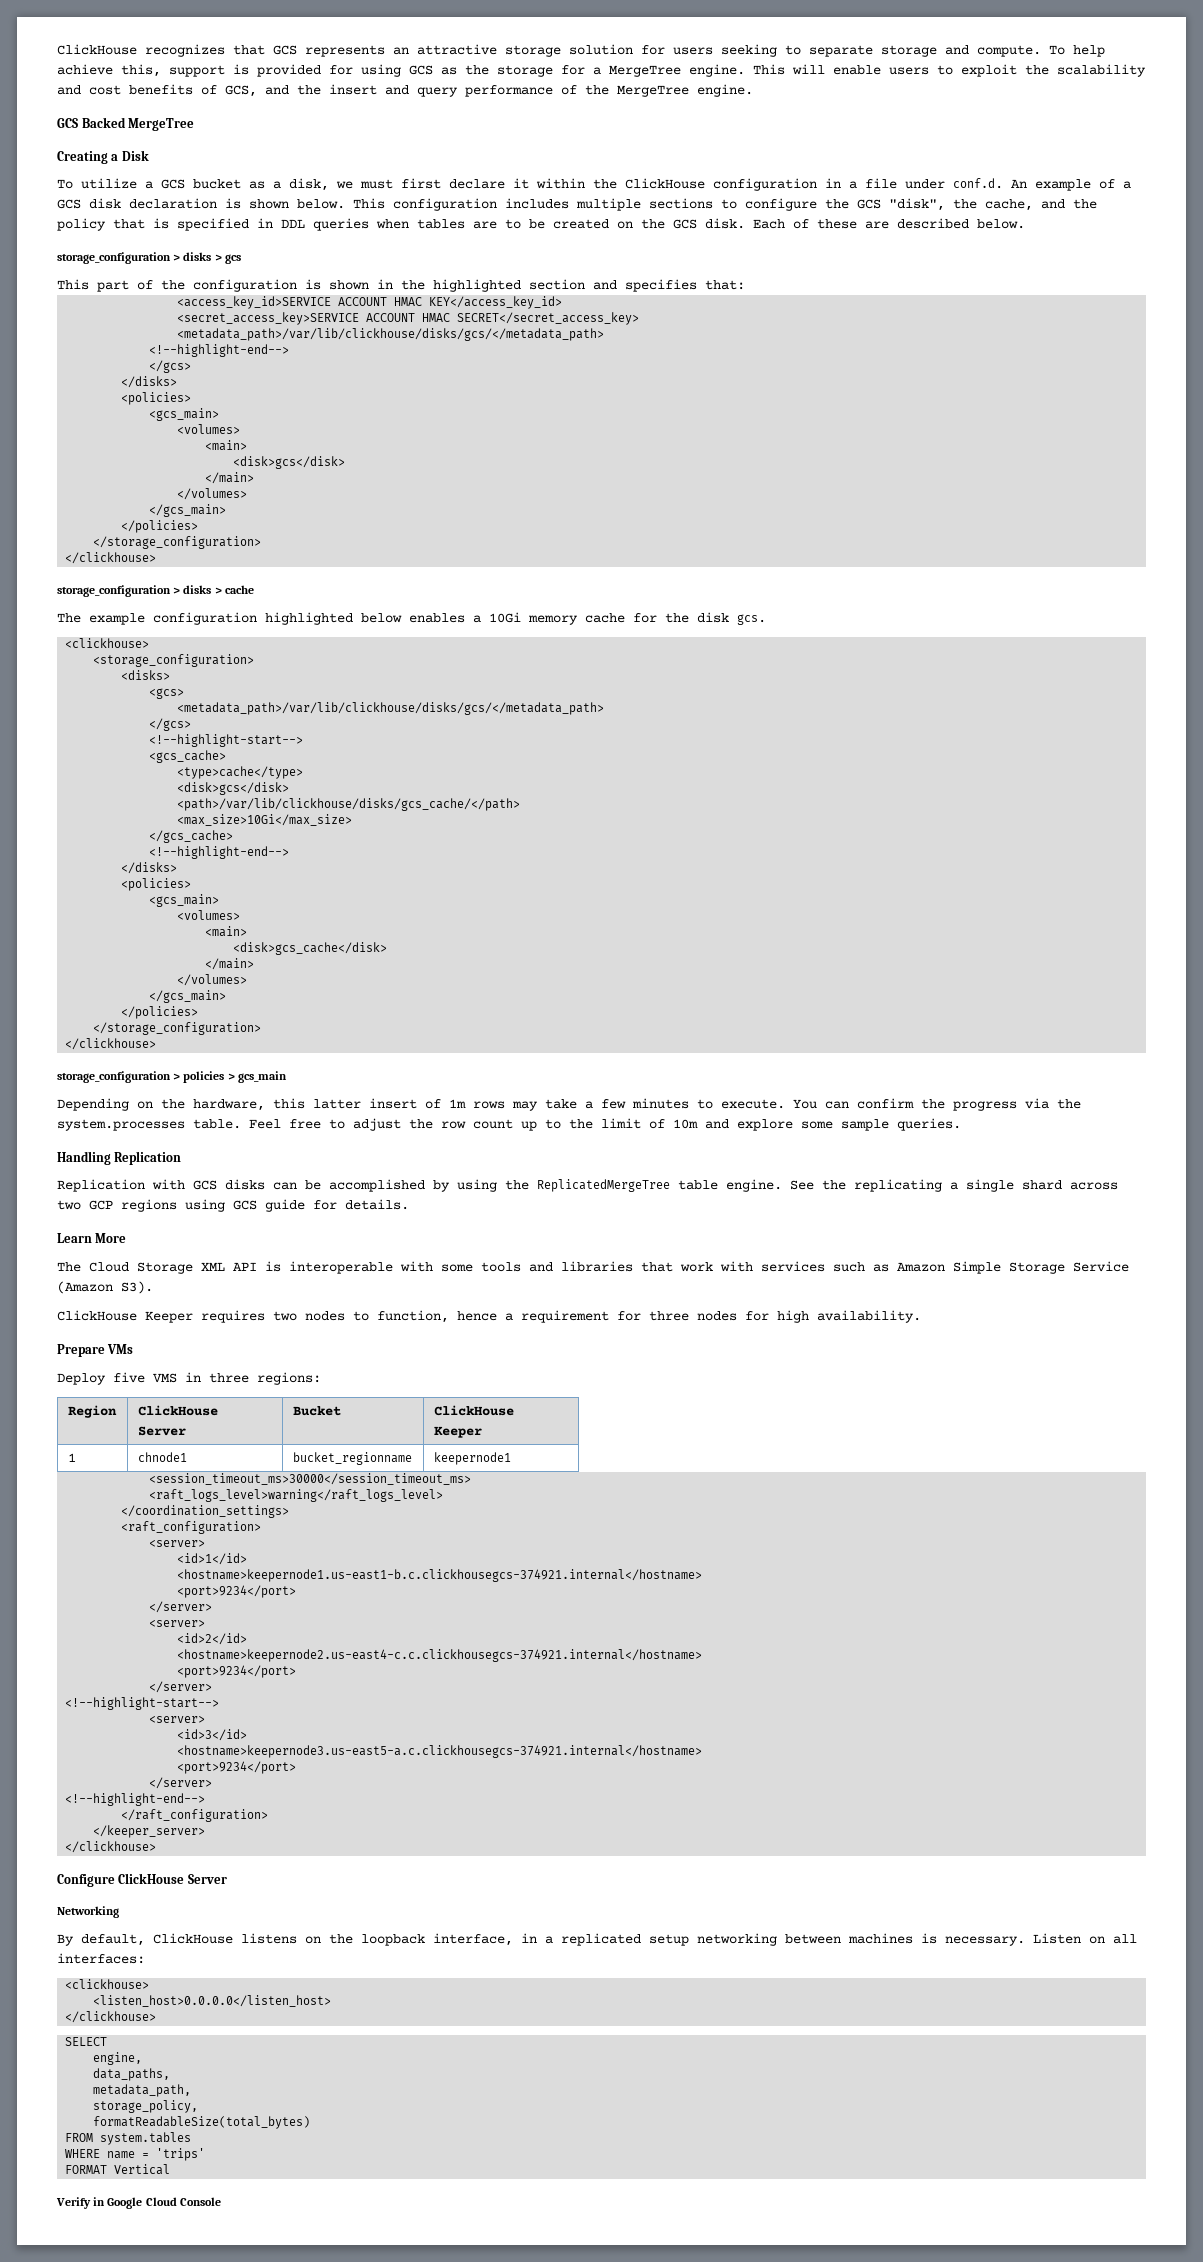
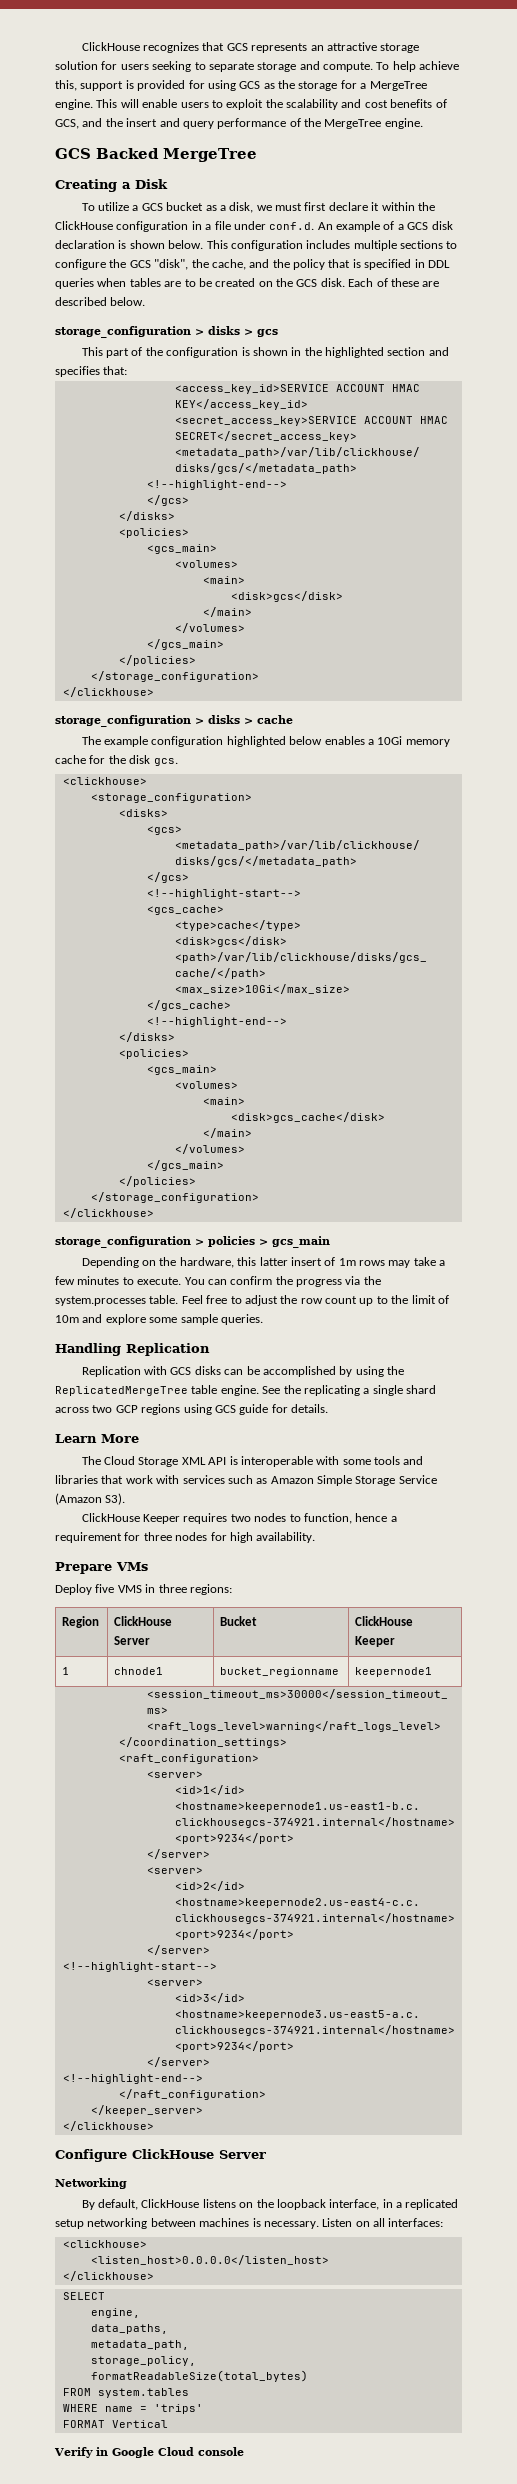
[179,2197,221,2206] Console -> [198,2447,244,2456] console

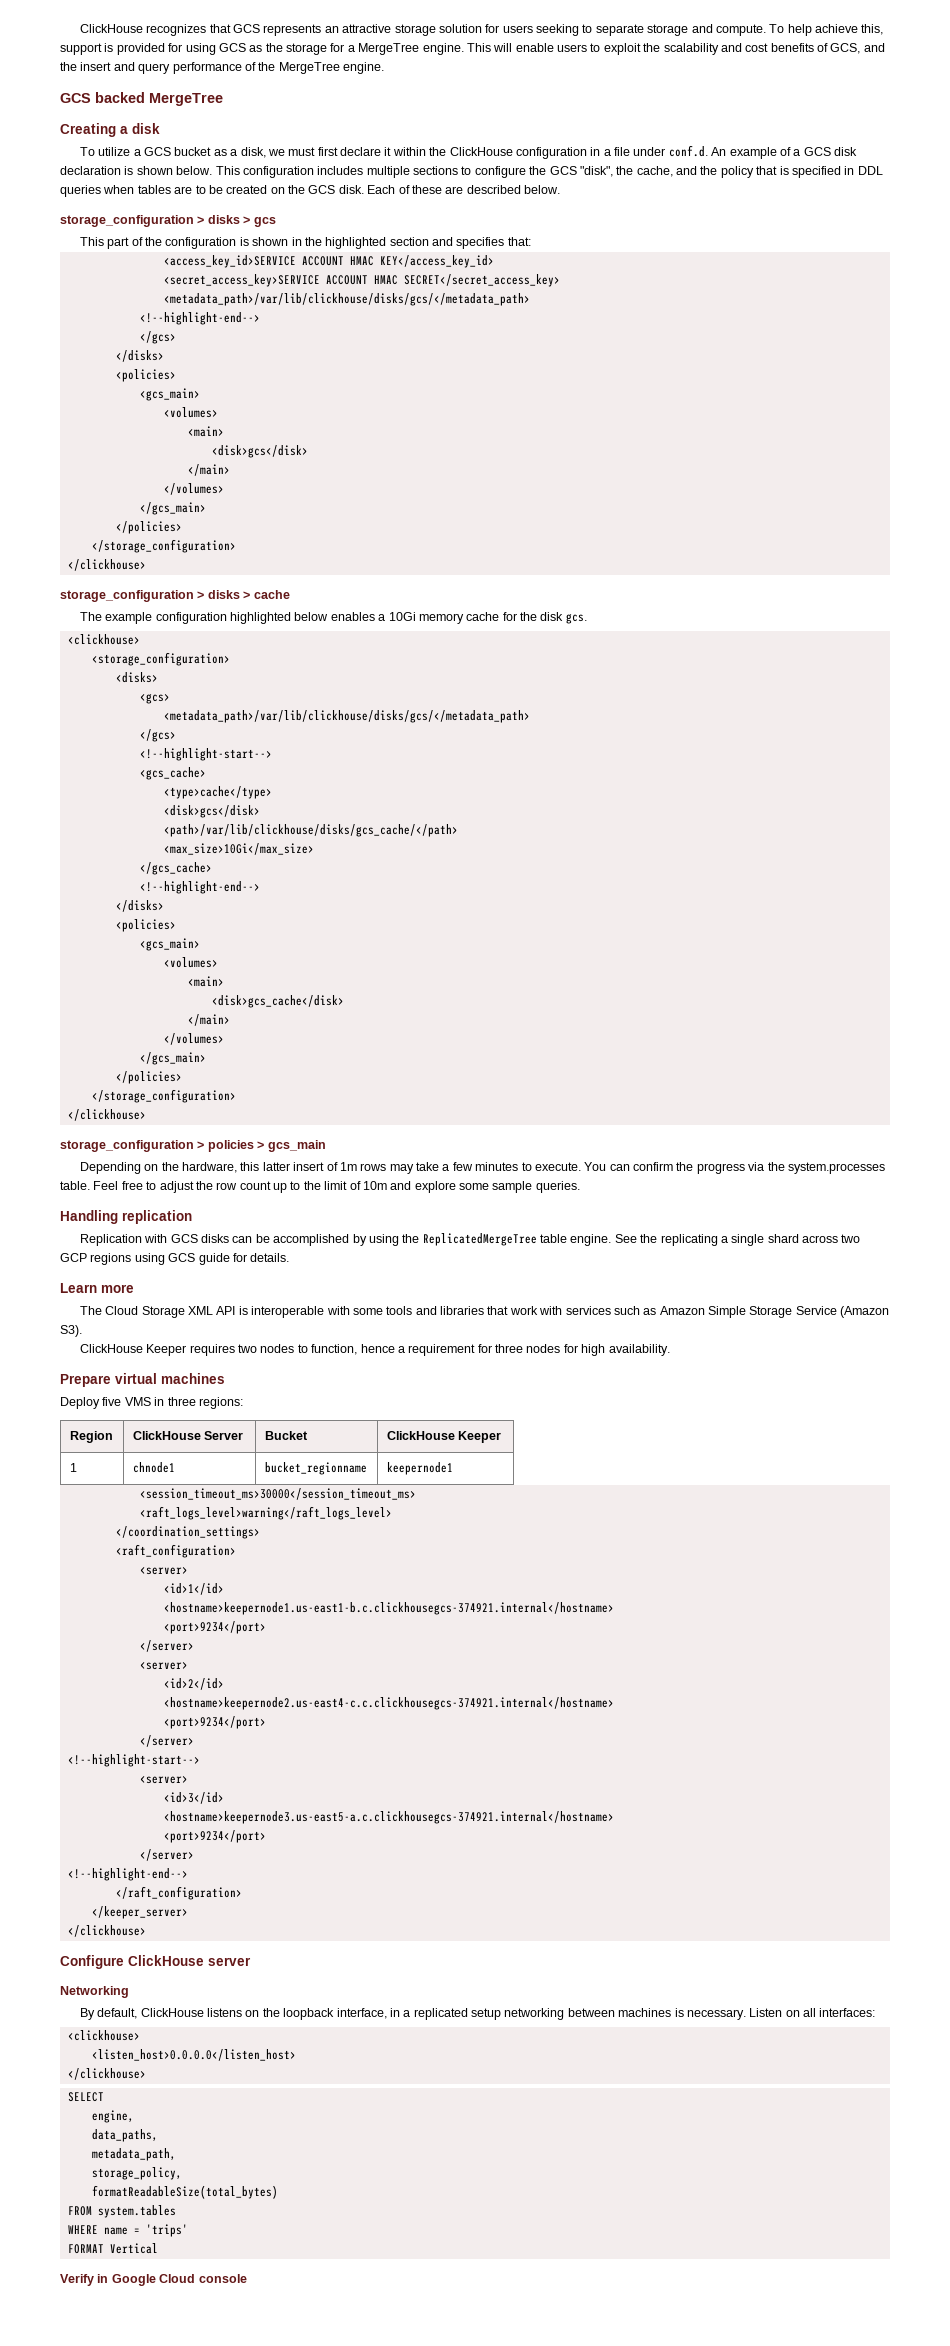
[96,148,159,159] Backed -> [95,92,145,103] backed
[135,179,168,189] Disk -> [132,123,160,134] disk
[126,1343,210,1356] Replication -> [122,1210,192,1224] replication
[101,1434,139,1443] More -> [101,1284,134,1293] more
[116,1562,148,1571] VMs -> [115,1373,225,1384] virtual machines
[219,2150,266,2159] Server -> [208,1957,251,1966] server

